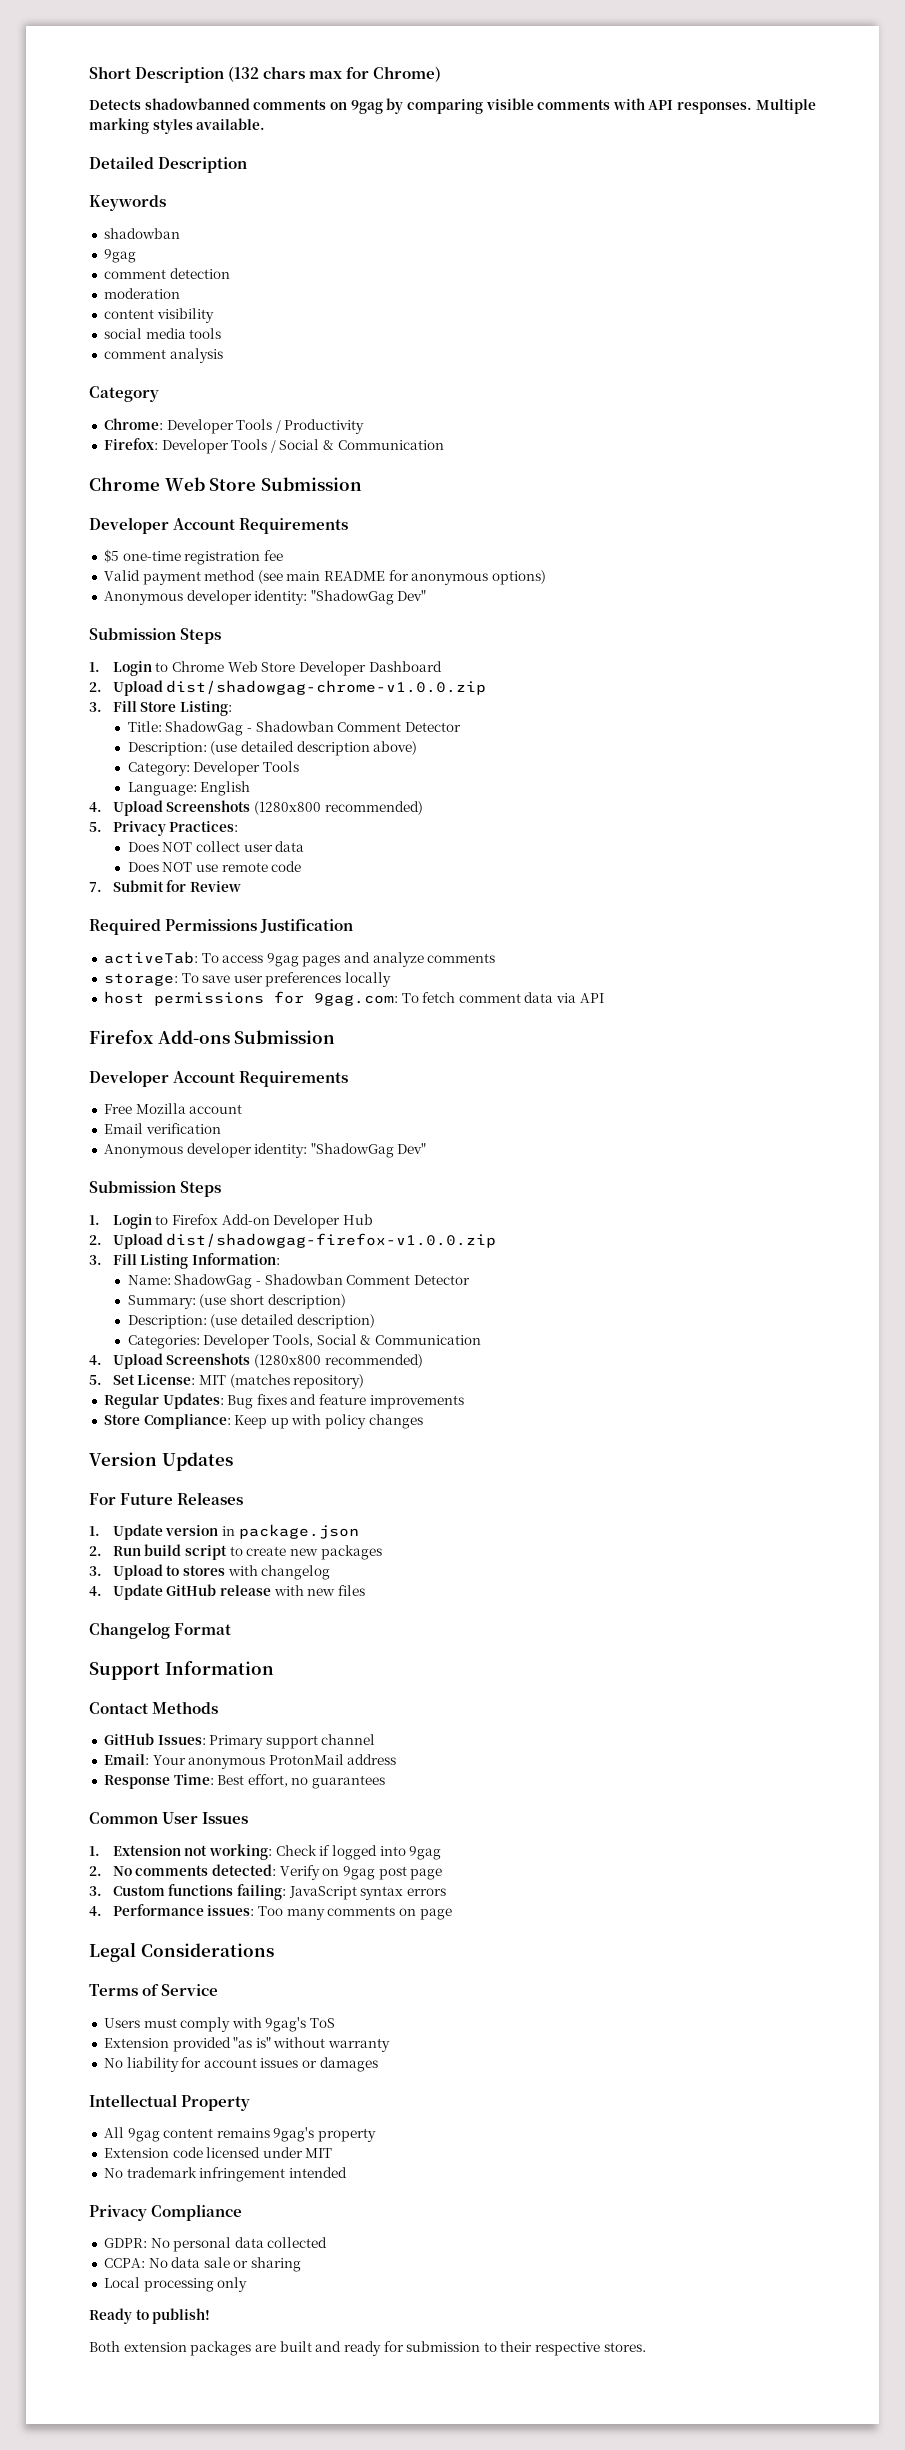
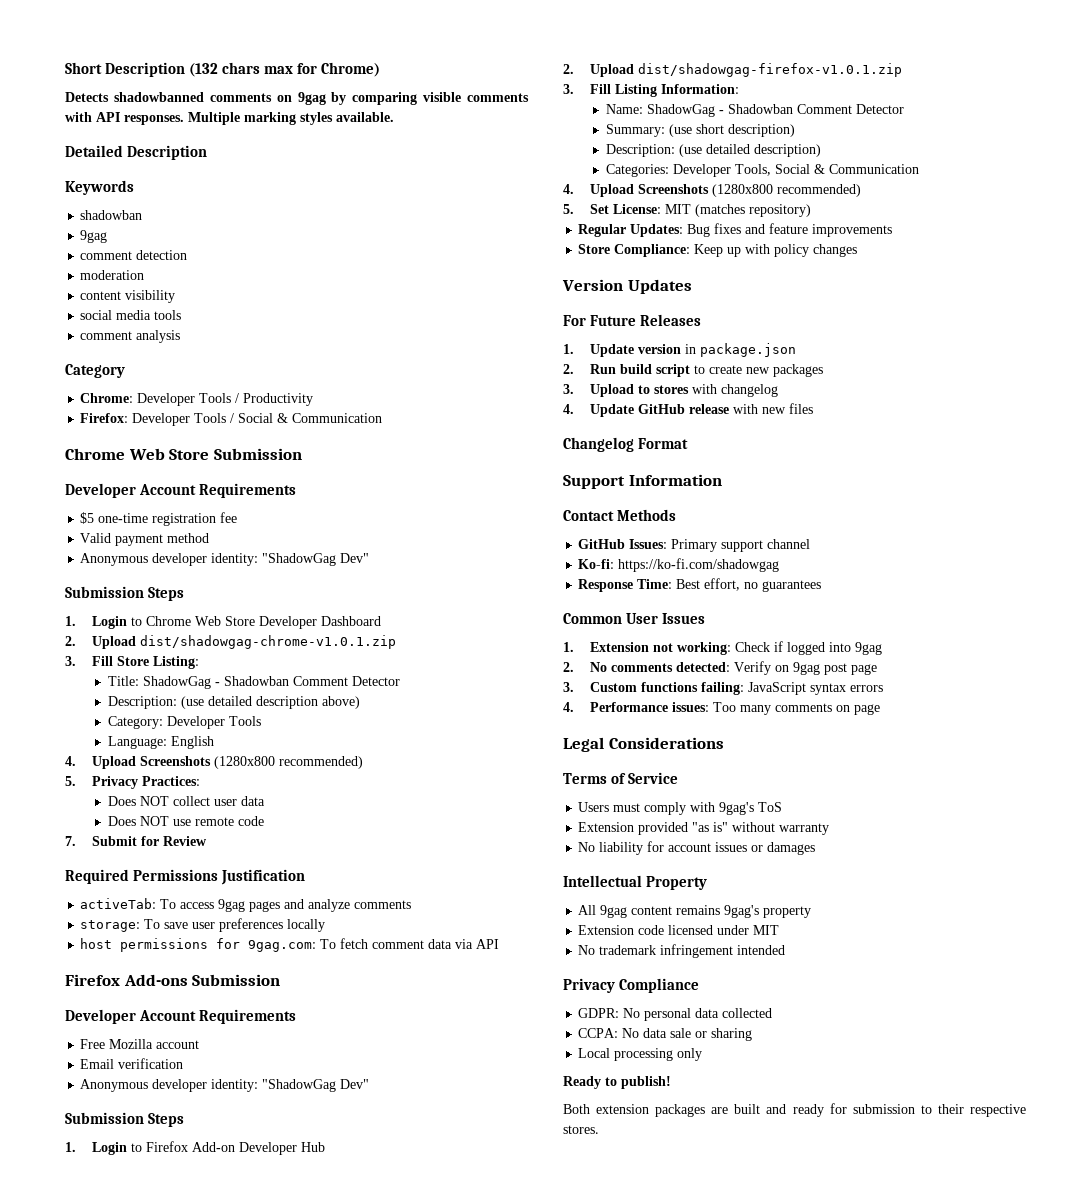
[257,570,547,585] (see main README for anonymous options) -> (210, 538) none
[166,680,487,695] dist/shadowgag-chrome-v1.0.0.zip -> [140,635,397,649] dist/shadowgag-chrome-v1.0.1.zip
[166,1233,497,1248] dist/shadowgag-firefox-v1.0.0.zip -> [638,63,903,77] dist/shadowgag-firefox-v1.0.1.zip
[103,1754,397,1769] Email: Your anonymous ProtonMail address -> [578,558,780,572] Ko-fi: https://ko-fi.com/shadowgag

